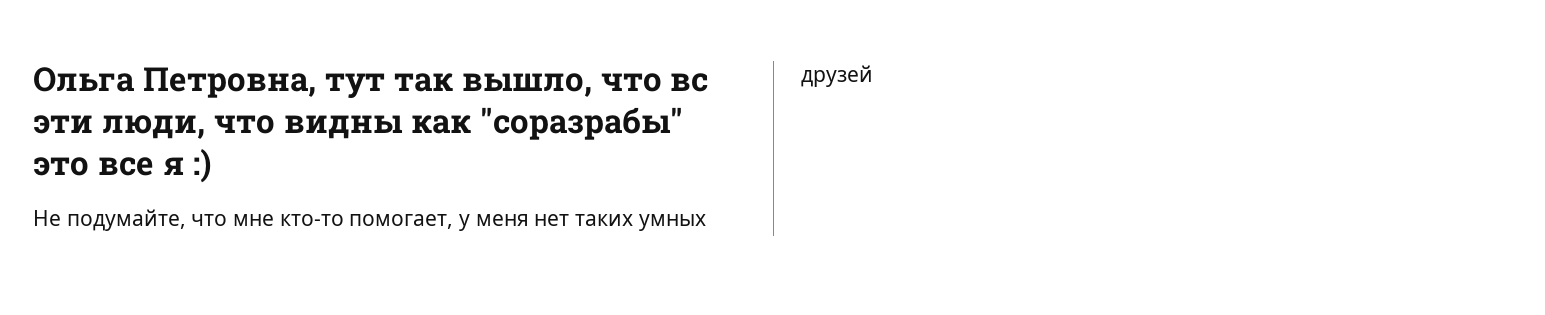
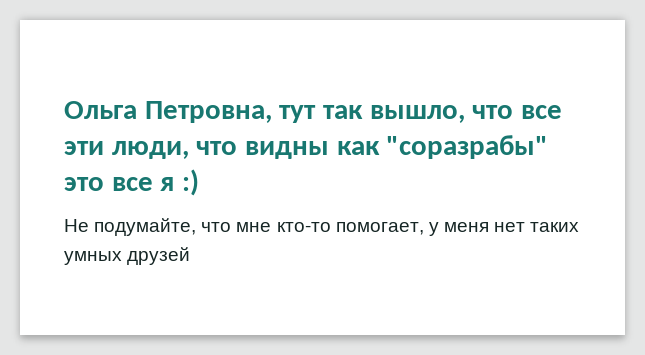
[670,73,709,92] вс -> [521,105,563,119] всe

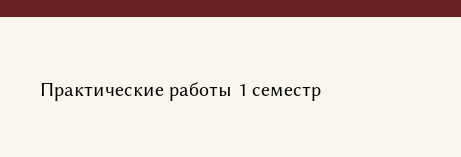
[64,101,563,123] [64,135,549,159] [64,169,200,196] [64,218,580,236] [64,247,191,265] Ольга Петровна, тут так вышло, что всe эти люди, что видны как "соразрабы" это все я :) // Не подумайте, что мне кто-то помогает, у меня нет таких умных друзей -> [40,82,322,101] Практические работы 1 семестр

